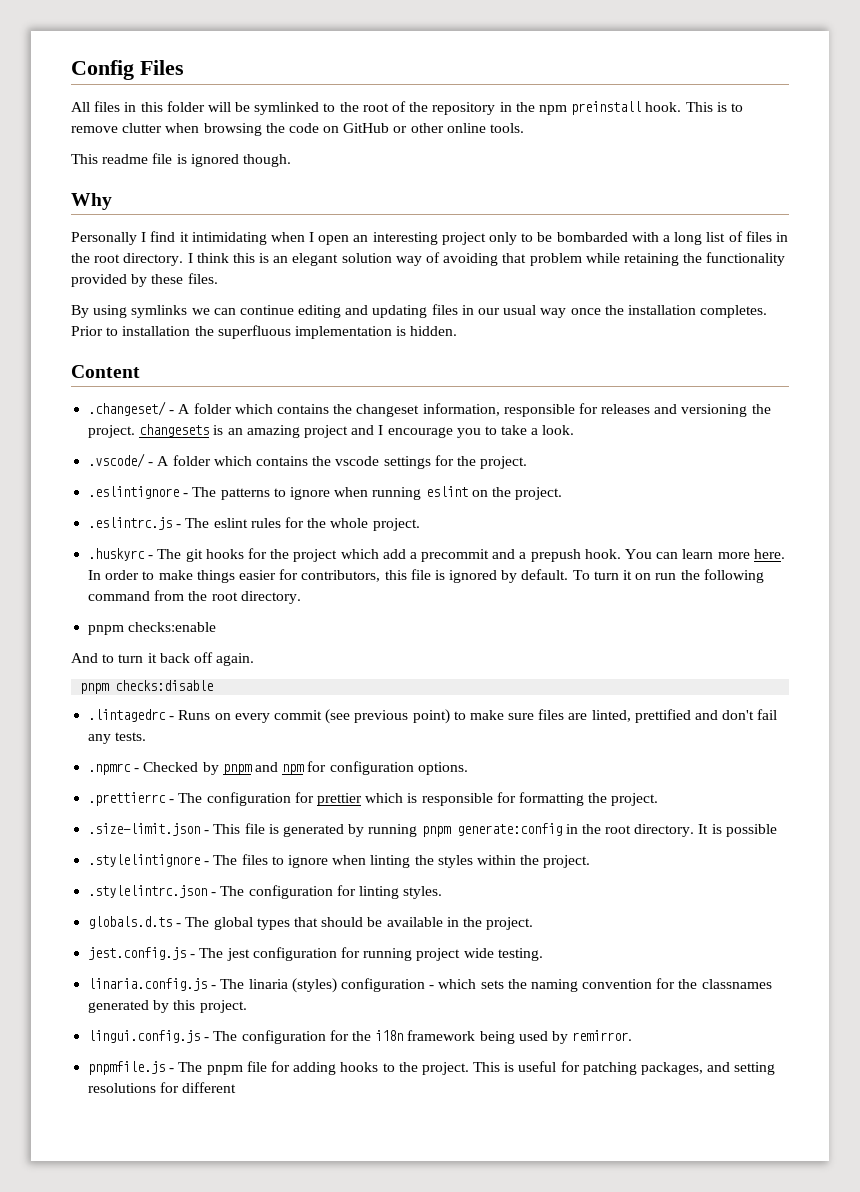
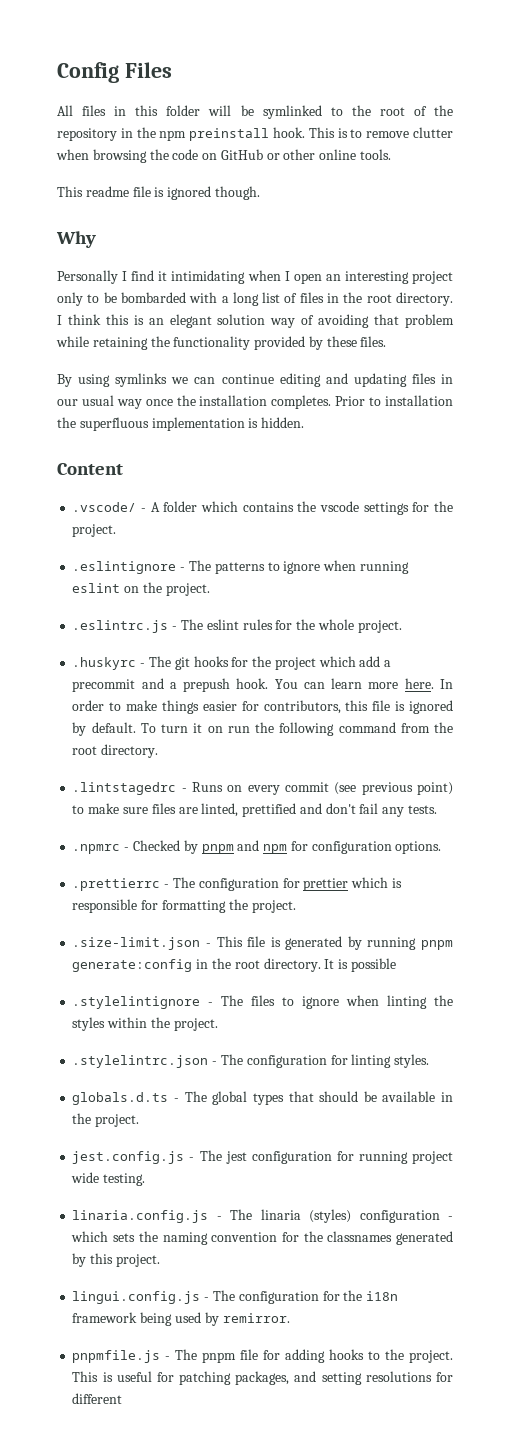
[88,401,771,417] [88,424,575,438] // .changeset/ - A folder which contains the changeset information, responsible for releases and versioning the project. changesets is an amazing project and I encourage you to take a look. -> (123, 469) none
[88,622,217,635] [71,652,255,666] [80,680,214,694] [88,709,167,722] pnpm checks:enable // And to turn it back off again. // pnpm checks:disable // .lintagedrc -> [72,782,177,795] .lintstagedrc

